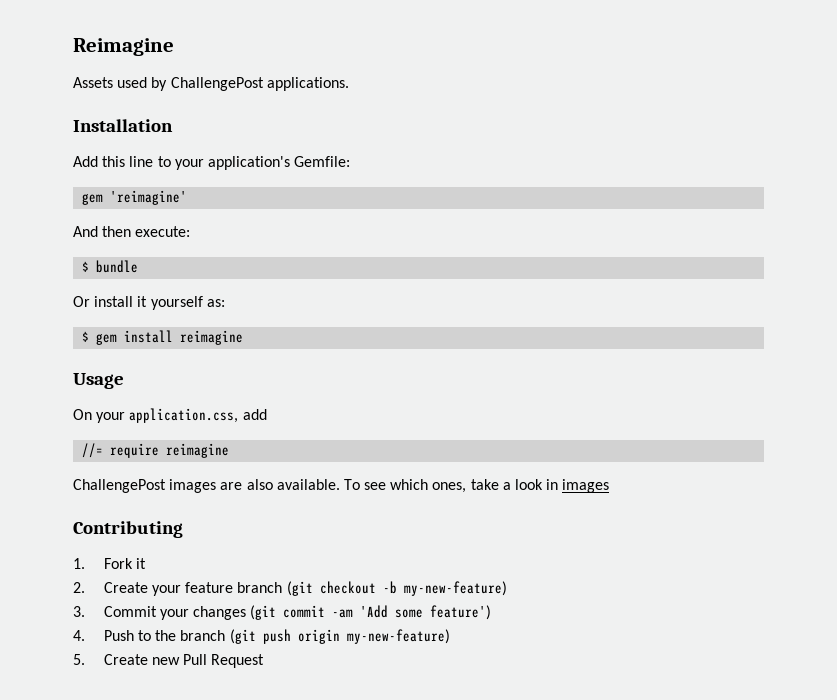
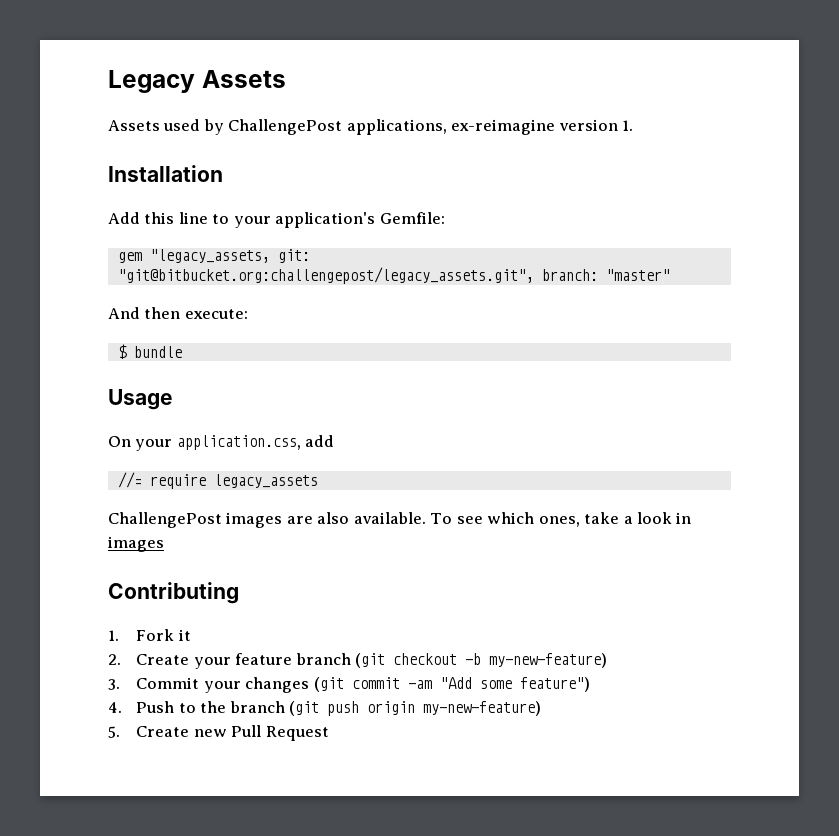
[73,38,174,56] Reimagine -> [108,70,286,93] Legacy Assets
[266,77,349,91] applications. -> [346,119,634,135] applications, ex-reimagine version 1.
[110,190,188,205] 'reimagine' -> [149,249,310,263] [117,267,670,284] "legacy_assets, git: "git@bitbucket.org:challengepost/legacy_assets.git", branch: "master"
[73,296,225,310] [82,330,244,345] // Or install it yourself as: // $ gem install reimagine -> (182, 352) none
[166,443,230,458] reimagine -> [213,474,318,488] legacy_assets
[360,605,492,620] 'Add some feature') -> [439,677,590,692] "Add some feature")

